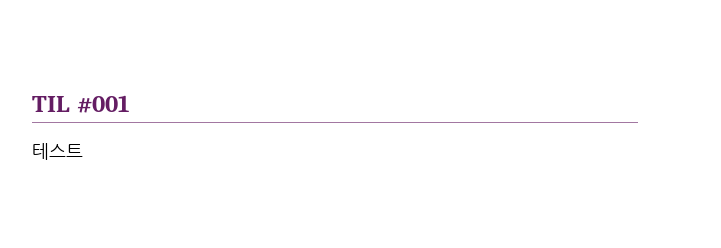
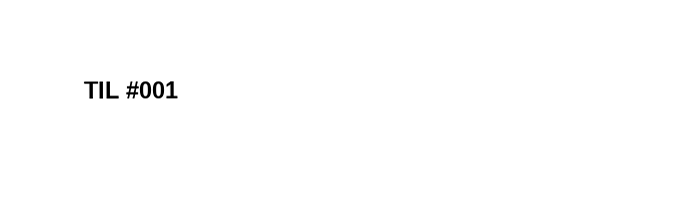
[32,143,83,160] // 테스트 -> (178, 90) none

